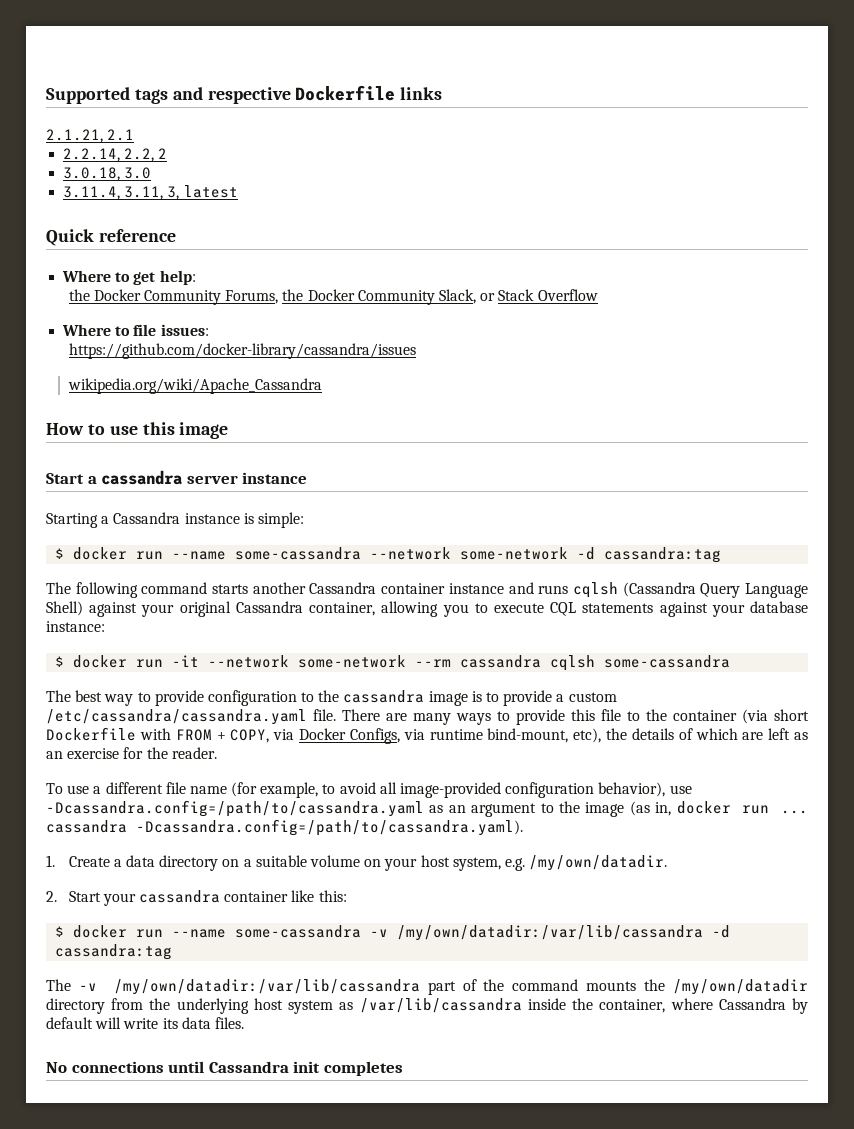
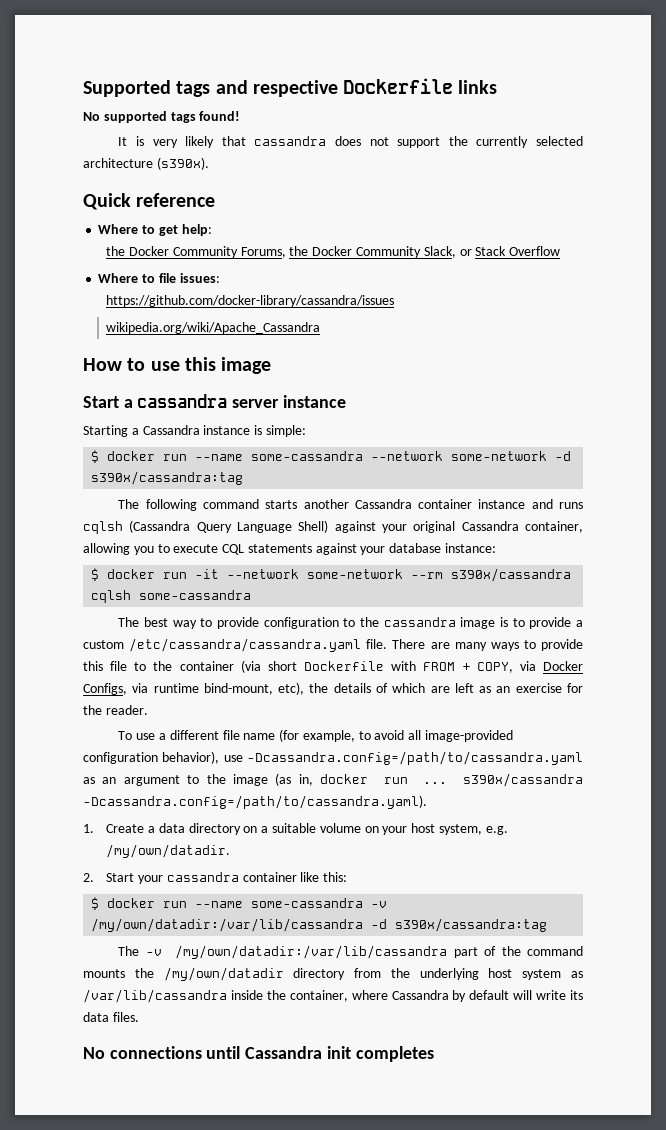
[46,129,135,143] [63,148,168,162] [63,167,152,181] [63,185,238,200] 2.1.21, 2.1 // 2.2.14, 2.2, 2 // 3.0.18, 3.0 // 3.11.4, 3.11, 3, latest -> [83,111,241,123] [118,136,583,148] [83,157,209,170] No supported tags found! // It is very likely that cassandra does not support the currently selected architecture (s390x).
[604,547,722,563] cassandra:tag -> [91,471,244,485] s390x/cassandra:tag
[460,655,542,668] cassandra -> [451,568,572,582] s390x/cassandra
[46,820,127,833] cassandra -> [463,773,583,787] s390x/cassandra
[55,944,173,960] cassandra:tag -> [395,918,548,932] s390x/cassandra:tag

